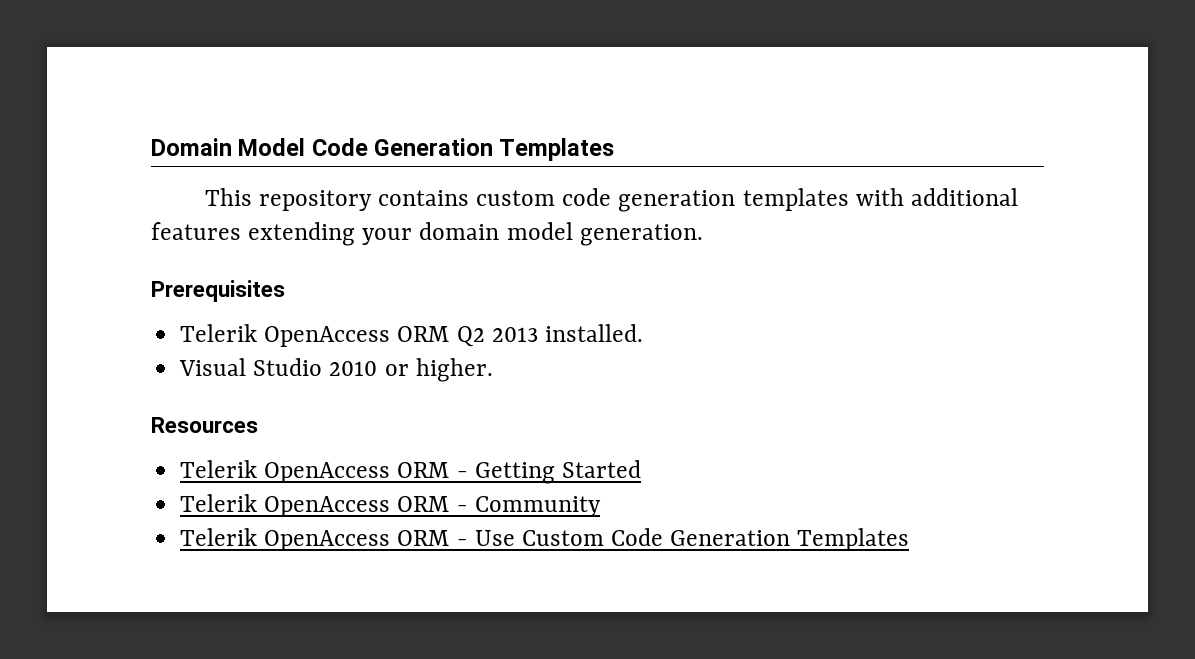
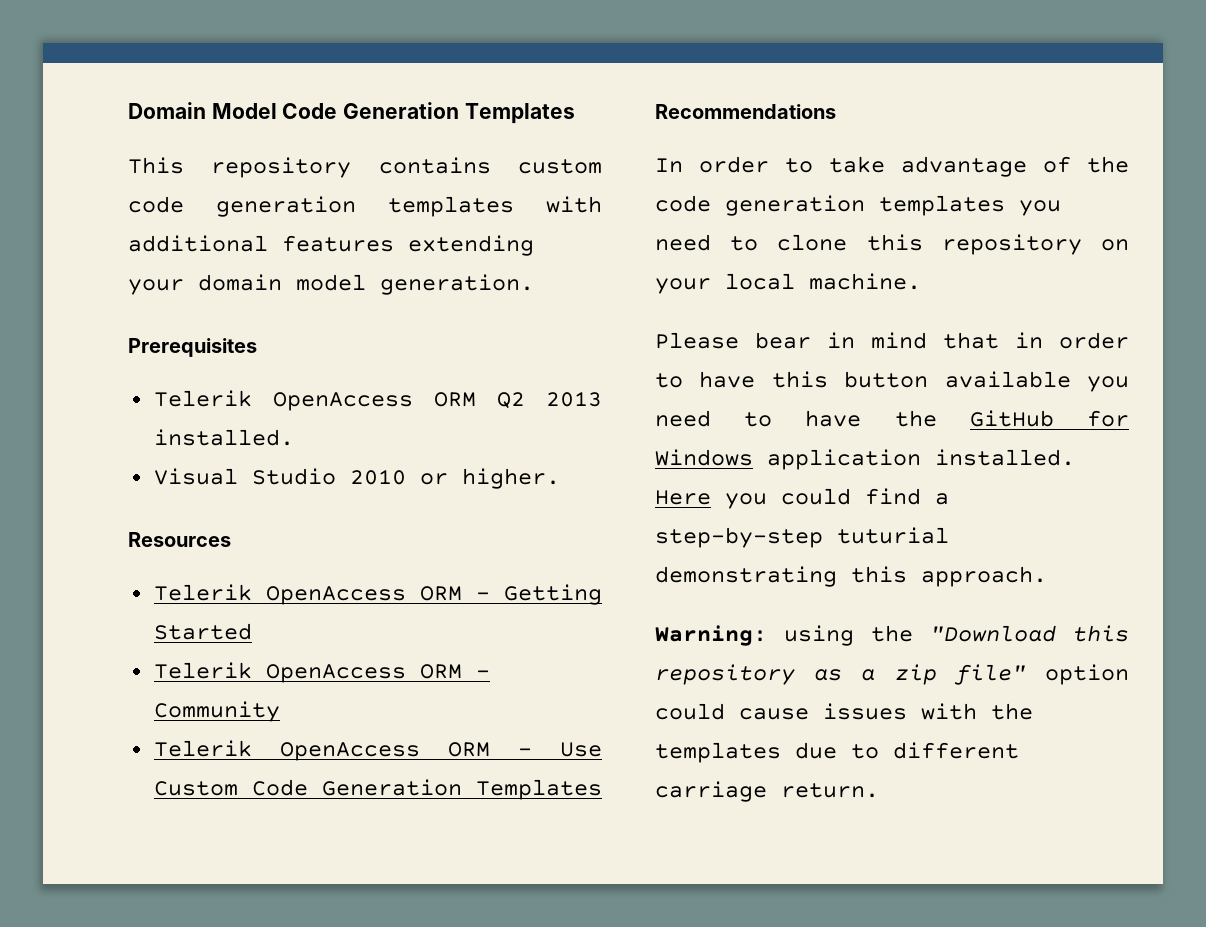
(910, 539) none -> [655,104,836,119] [655,156,1129,177] [655,195,1061,216] [655,234,1129,255] [655,273,921,294] [655,332,1129,349] [655,371,1129,392] [655,410,1129,427] [655,449,1075,470] [655,488,949,509] [655,527,949,548] [655,566,1047,587] [655,625,1129,646] [655,664,1129,685] [655,703,1033,720] [655,742,1019,763] [655,781,879,802] // Recommendations // In order to take advantage of the code generation templates you need to clone this repository on your local machine. // Please bear in mind that in order to have this button available you need to have the GitHub for Windows application installed. Here you could find a step-by-step tuturial demonstrating this approach. // Warning: using the "Download this repository as a zip file" option could cause issues with the templates due to different carriage return.

